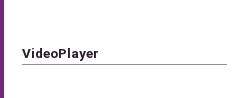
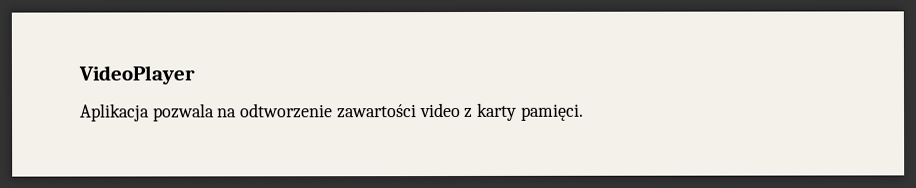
(99, 54) none -> [80,102,584,122] // Aplikacja pozwala na odtworzenie zawartości video z karty pamięci.

